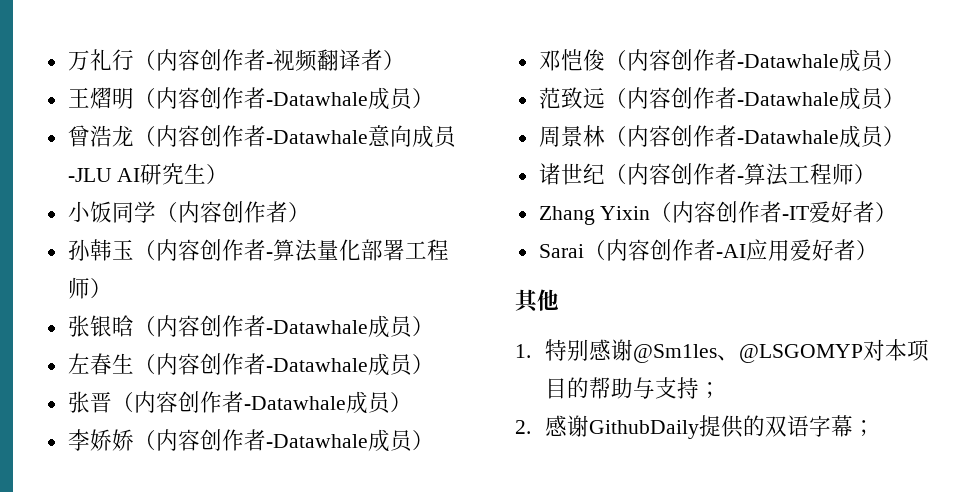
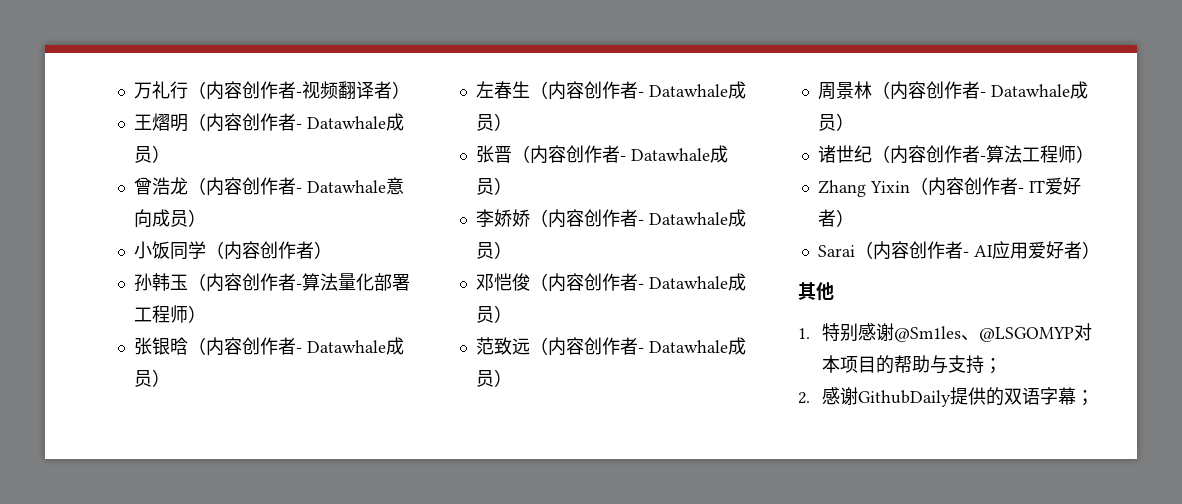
[265,92,368,106] -Datawhale -> [295,116,386,129] - Datawhale
[265,125,457,148] [67,163,207,185] -Datawhale意向成员-JLU AI研究生 -> [295,177,404,195] [133,209,188,227] - Datawhale意向成员
[265,320,368,334] -Datawhale -> [295,340,386,353] - Datawhale
[265,358,368,372] -Datawhale -> [637,84,728,97] - Datawhale
[243,396,346,410] -Datawhale -> [619,148,710,161] - Datawhale
[265,434,368,448] -Datawhale -> [637,212,728,225] - Datawhale
[736,54,839,68] -Datawhale -> [637,276,728,289] - Datawhale
[736,92,839,106] -Datawhale -> [637,340,728,353] - Datawhale
[736,130,839,144] -Datawhale -> [979,84,1070,97] - Datawhale
[782,206,810,220] -IT -> [1017,180,1045,193] - IT
[715,244,746,258] -AI -> [962,245,993,257] - AI

